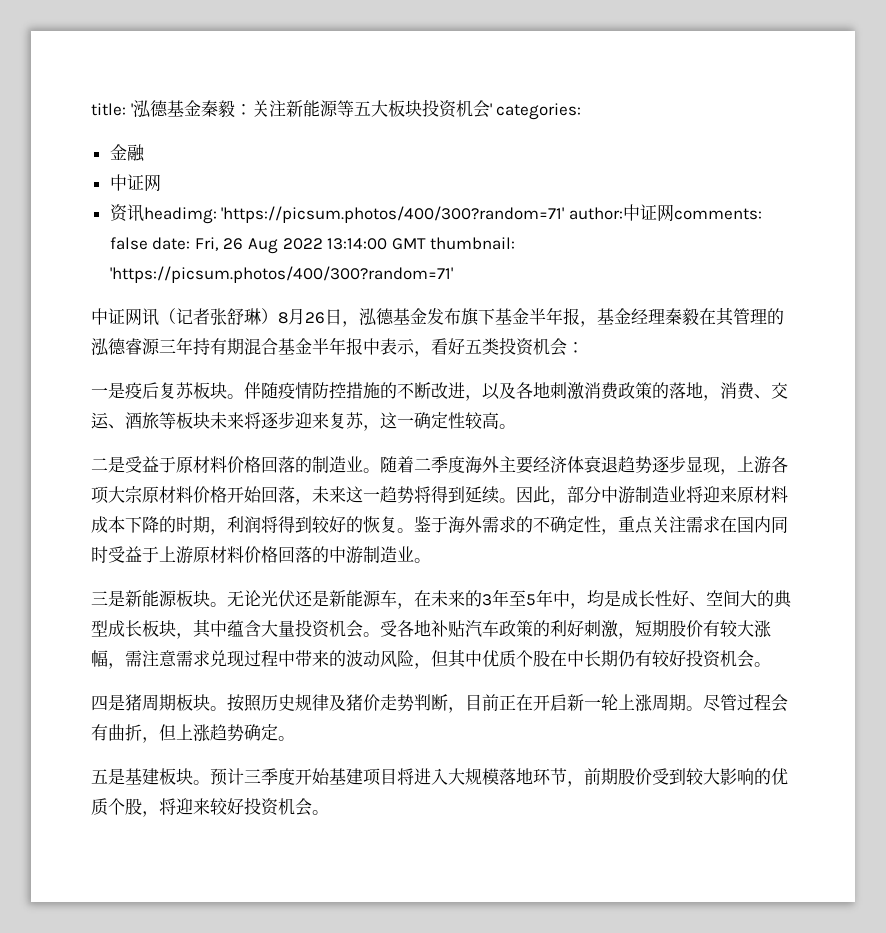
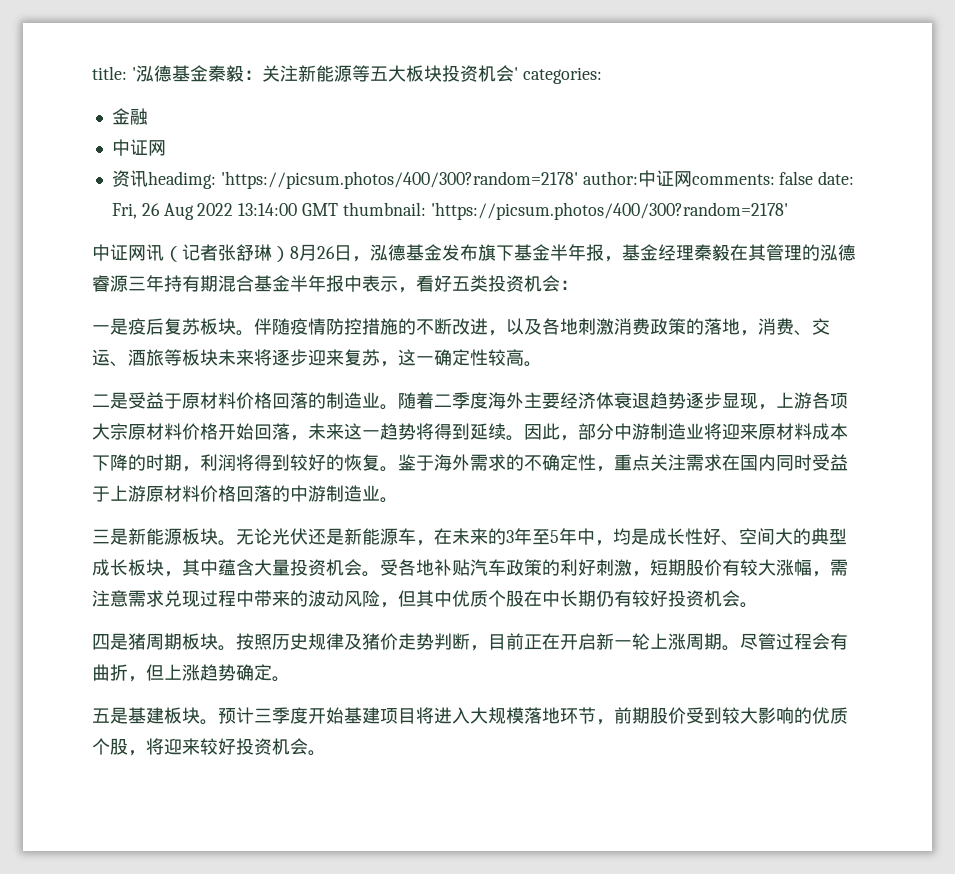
[221,206,565,223] 'https://picsum.photos/400/300?random=71' -> [220,171,578,189] 'https://picsum.photos/400/300?random=2178'
[109,266,453,283] 'https://picsum.photos/400/300?random=71' -> [430,202,788,220] 'https://picsum.photos/400/300?random=2178'

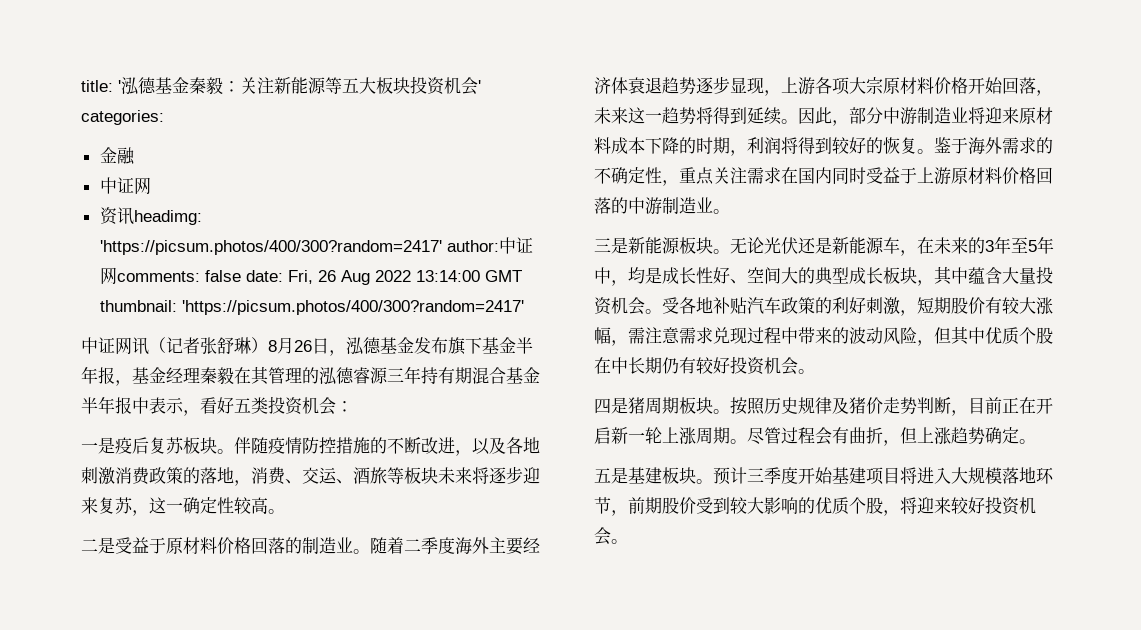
[220,171,578,189] 'https://picsum.photos/400/300?random=2178' -> [99,240,442,255] 'https://picsum.photos/400/300?random=2417'
[430,202,788,220] 'https://picsum.photos/400/300?random=2178' -> [181,300,524,315] 'https://picsum.photos/400/300?random=2417'

